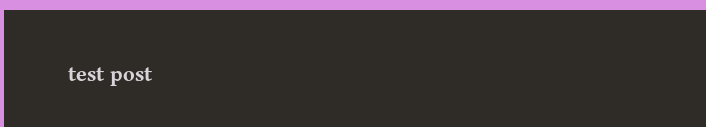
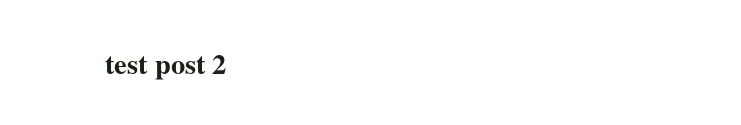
(153, 76) none -> [212,55,227,74] 2

